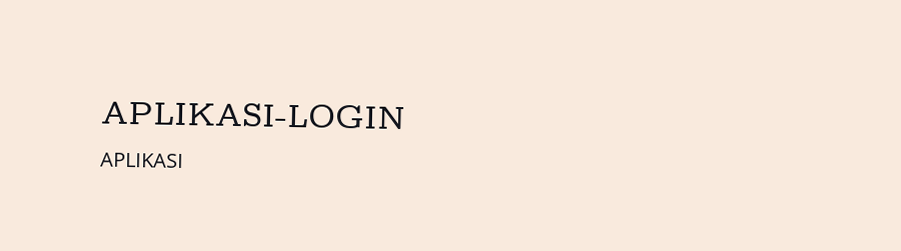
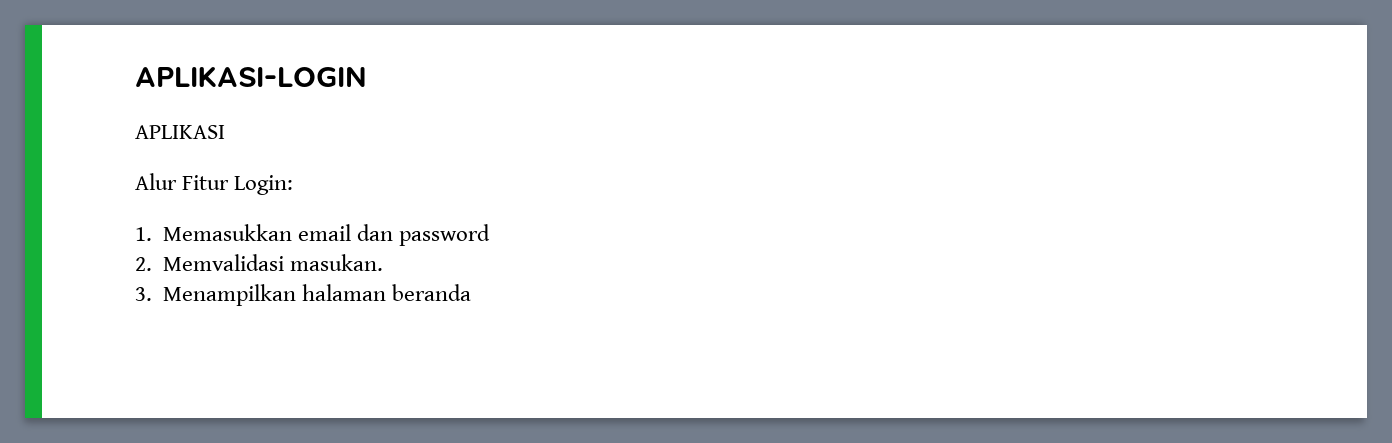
(184, 160) none -> [135,173,294,195] [135,224,491,246] [135,254,384,271] [135,284,472,306] // Alur Fitur Login: // 1. Memasukkan email dan password // 2. Memvalidasi masukan. // 3. Menampilkan halaman beranda

